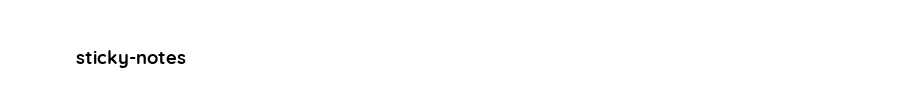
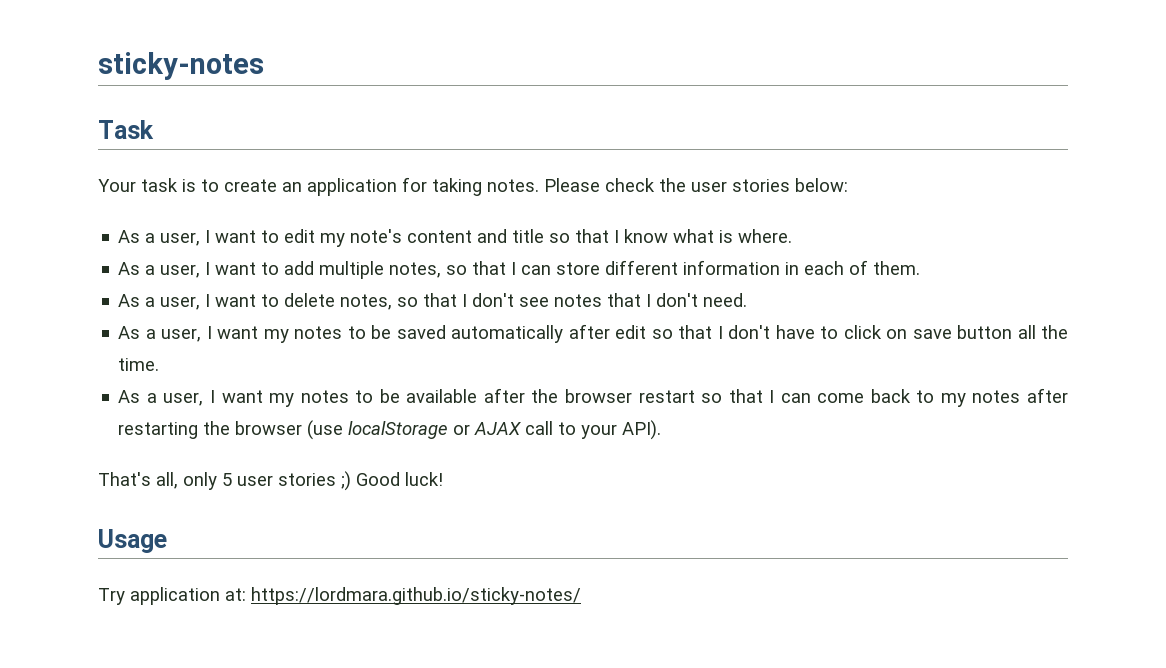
(186, 59) none -> [98,120,154,139] [98,177,848,196] [118,229,793,247] [118,260,921,279] [118,293,748,310] [118,324,1068,343] [118,358,160,371] [118,388,1068,407] [118,420,662,440] [98,471,443,491] [98,529,167,553] [98,587,581,605] // Task // Your task is to create an application for taking notes. Please check the user stories below: // As a user, I want to edit my note's content and title so that I know what is where. // As a user, I want to add multiple notes, so that I can store different information in each of them. // As a user, I want to delete notes, so that I don't see notes that I don't need. // As a user, I want my notes to be saved automatically after edit so that I don't have to click on save button all the time. // As a user, I want my notes to be available after the browser restart so that I can come back to my notes after restarting the browser (use localStorage or AJAX call to your API). // That's all, only 5 user stories ;) Good luck! // Usage // Try application at: https://lordmara.github.io/sticky-notes/

